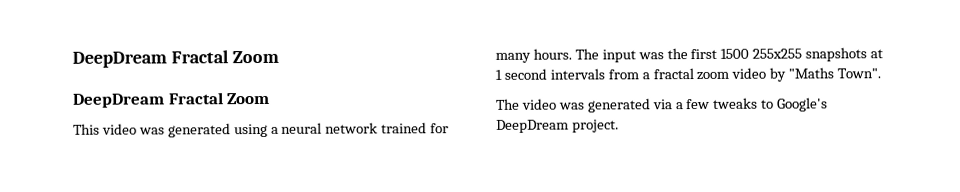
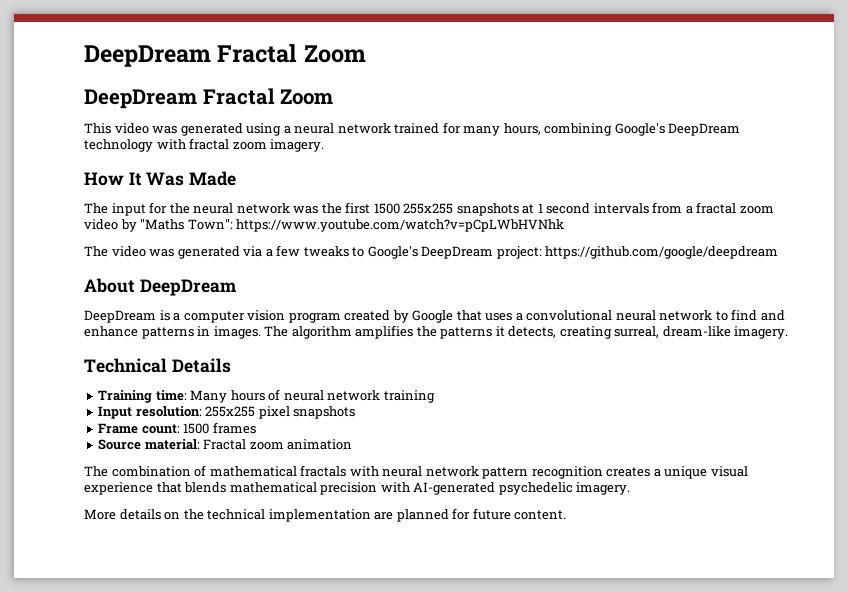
[532,48,636,63] hours. The input -> [503,123,741,136] [84,138,325,152] [84,171,237,186] [84,202,290,216] hours, combining Google's DeepDream technology with fractal zoom imagery. // How It Was Made // The input for the neural network
[837,68,882,79] Town". -> [187,219,565,232] Town": https://www.youtube.com/watch?v=pCpLWbHVNhk
[571,119,619,133] project. -> [496,246,779,259] [84,278,236,296] [84,309,785,323] [84,325,789,339] [84,358,231,373] [98,389,435,403] [98,406,356,419] [98,422,256,434] [98,439,353,450] [84,465,748,479] [84,482,631,495] [84,508,567,522] project: https://github.com/google/deepdream // About DeepDream // DeepDream is a computer vision program created by Google that uses a convolutional neural network to find and enhance patterns in images. The algorithm amplifies the patterns it detects, creating surreal, dream-like imagery. // Technical Details // Training time: Many hours of neural network training // Input resolution: 255x255 pixel snapshots // Frame count: 1500 frames // Source material: Fractal zoom animation // The combination of mathematical fractals with neural network pattern recognition creates a unique visual experience that blends mathematical precision with AI-generated psychedelic imagery. // More details on the technical implementation are planned for future content.

